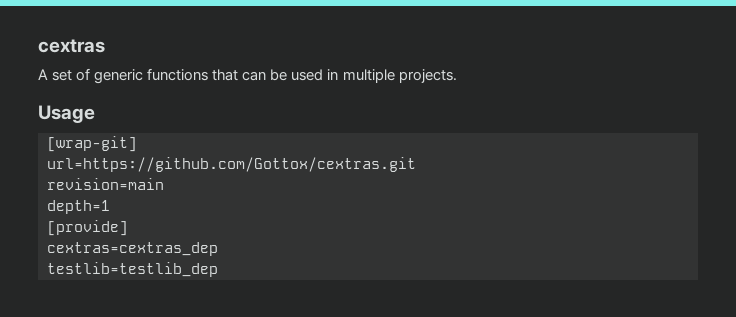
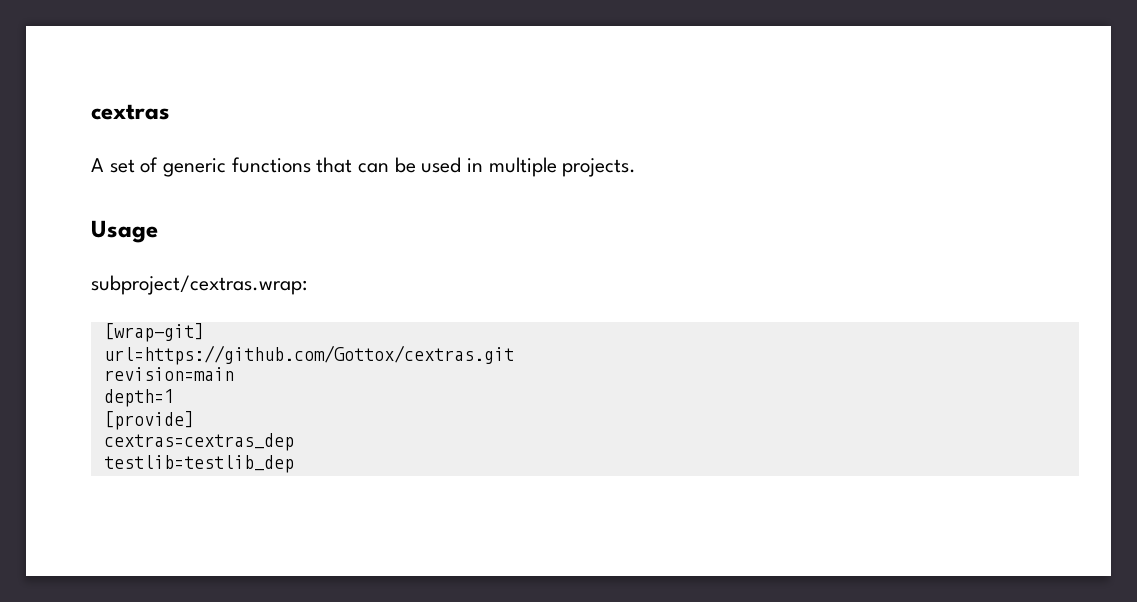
(95, 114) none -> [91,275,307,295] // subproject/cextras.wrap:

